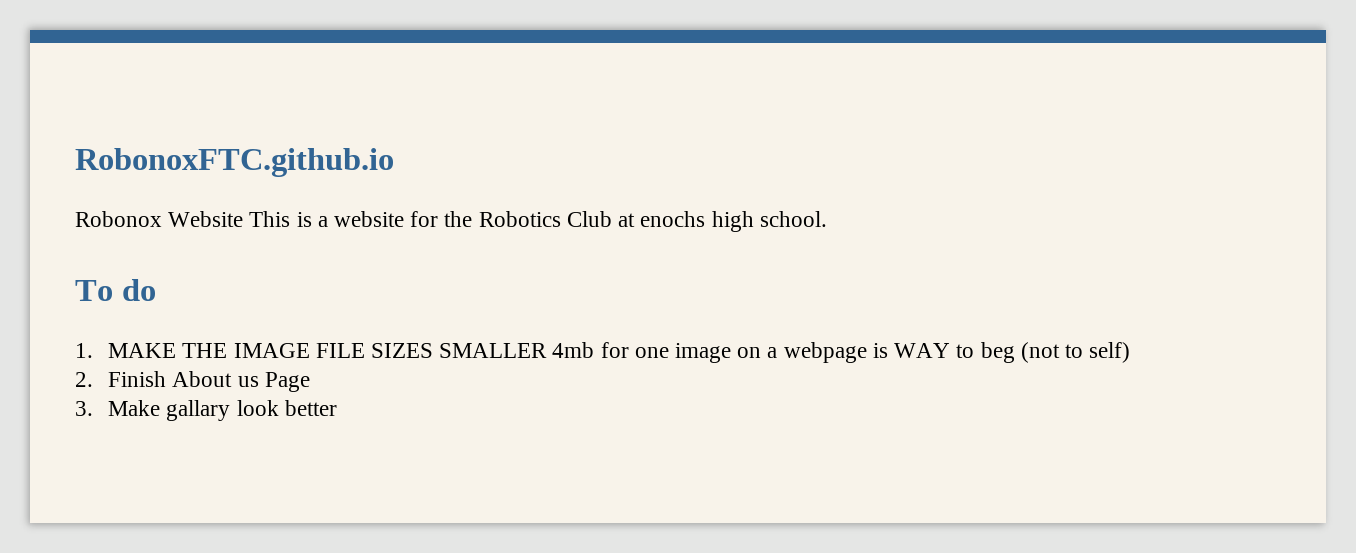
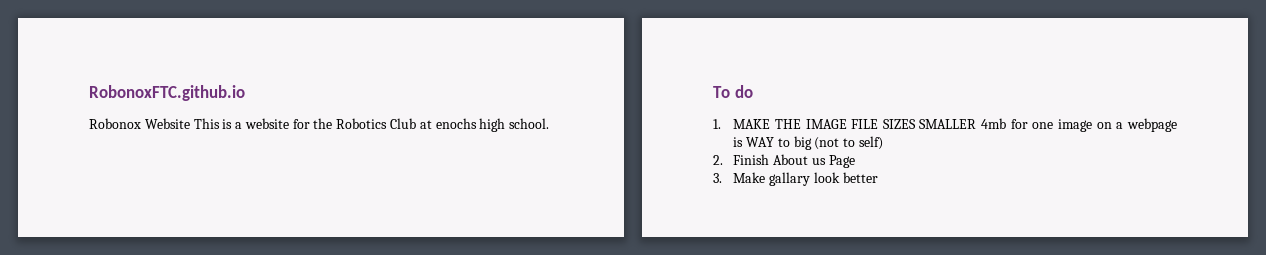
[980,342,1015,363] beg -> [793,136,812,150] big

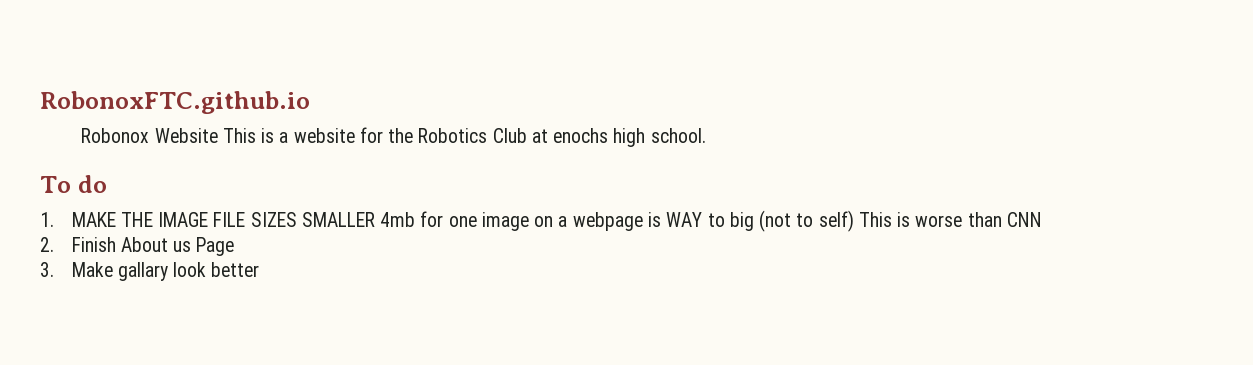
(883, 143) none -> [858,212,1042,227] This is worse than CNN

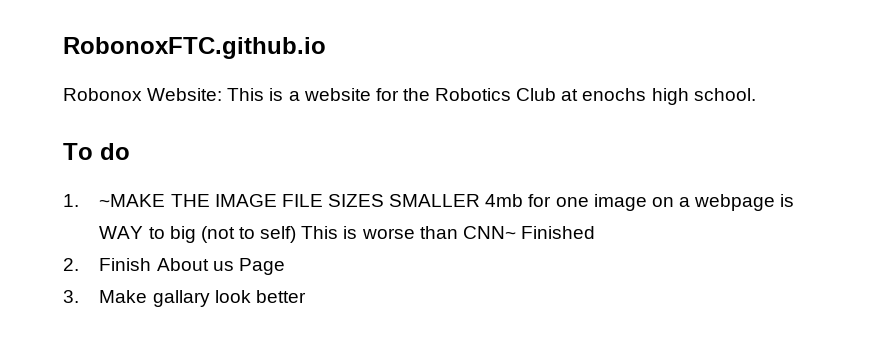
[154,128,218,143] Website -> [147,88,223,101] Website:
[71,212,116,227] MAKE -> [99,194,166,207] ~MAKE
[1006,212,1042,227] CNN -> [462,226,595,239] CNN~ Finished

